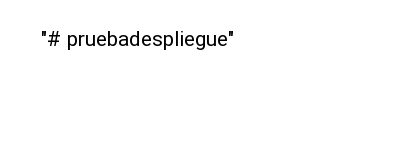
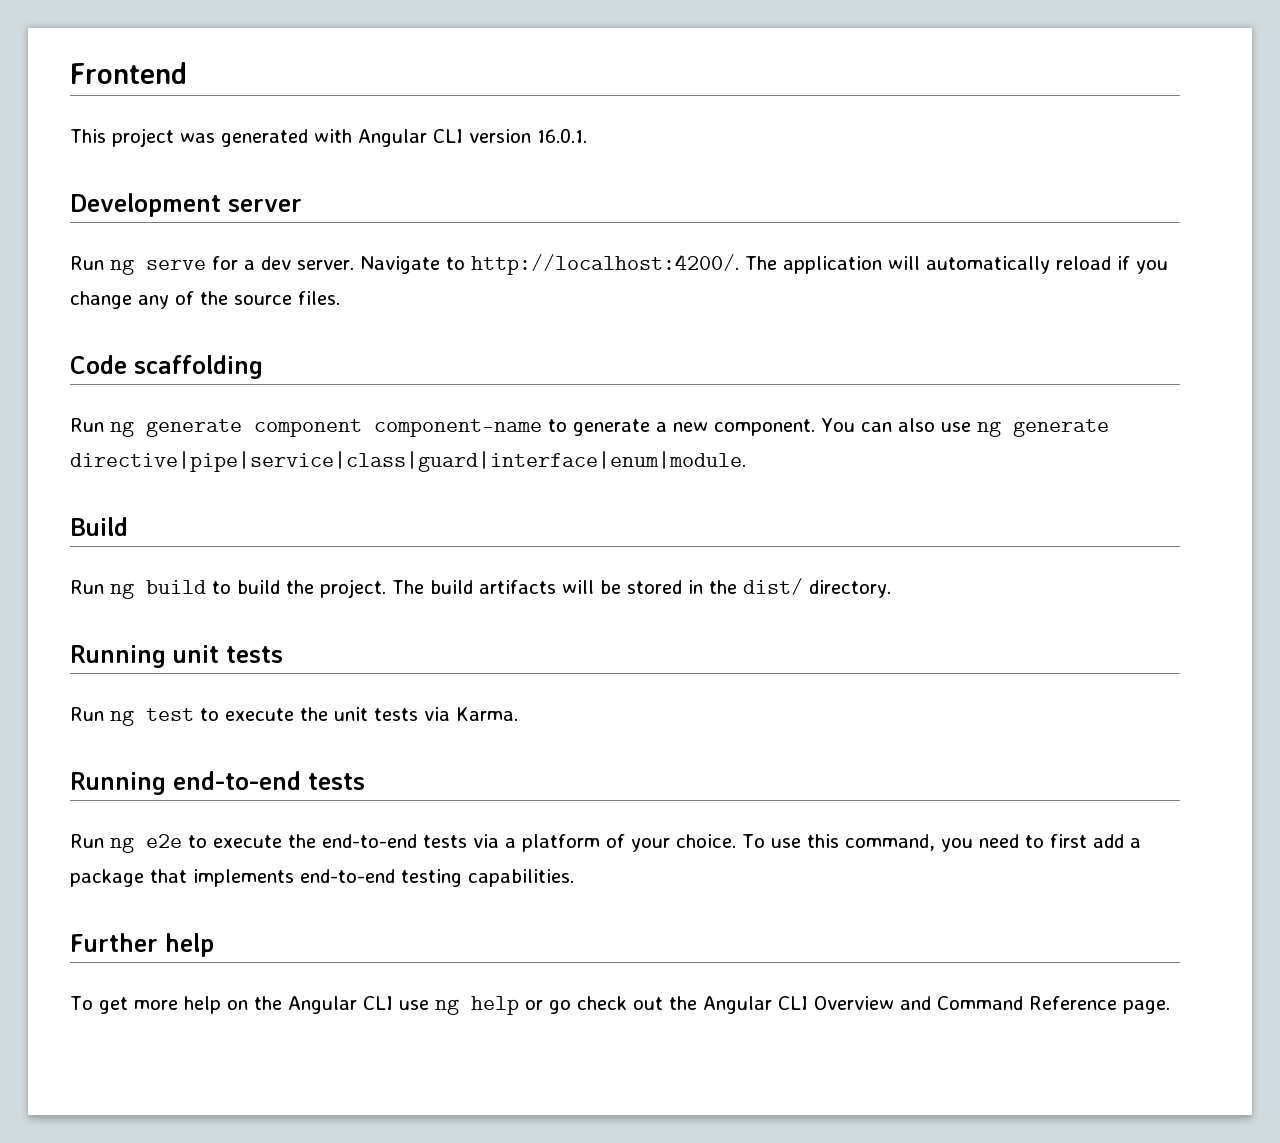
[41,31,234,50] "# pruebadespliegue" -> [70,62,187,84] [70,128,587,147] [70,193,302,217] [70,254,1168,275] [70,291,340,309] [70,355,263,379] [70,418,1109,437] [70,451,746,472] [70,517,128,536] [70,578,891,599] [70,645,283,668] [70,707,518,726] [70,771,365,795] [70,834,1141,853] [70,869,574,887] [70,933,214,957] [70,996,1170,1015] Frontend // This project was generated with Angular CLI version 16.0.1. // Development server // Run ng serve for a dev server. Navigate to http://localhost:4200/. The application will automatically reload if you change any of the source files. // Code scaffolding // Run ng generate component component-name to generate a new component. You can also use ng generate directive|pipe|service|class|guard|interface|enum|module. // Build // Run ng build to build the project. The build artifacts will be stored in the dist/ directory. // Running unit tests // Run ng test to execute the unit tests via Karma. // Running end-to-end tests // Run ng e2e to execute the end-to-end tests via a platform of your choice. To use this command, you need to first add a package that implements end-to-end testing capabilities. // Further help // To get more help on the Angular CLI use ng help or go check out the Angular CLI Overview and Command Reference page.

